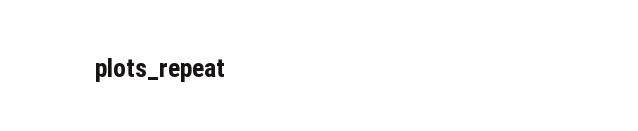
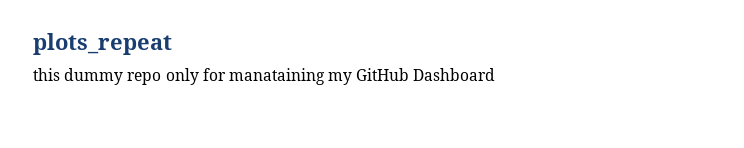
(225, 70) none -> [33,68,496,85] // this dummy repo only for manataining my GitHub Dashboard

